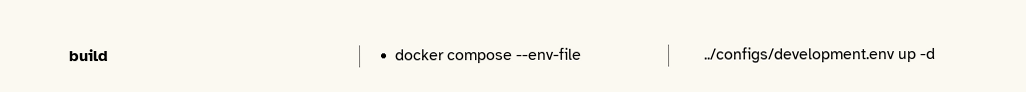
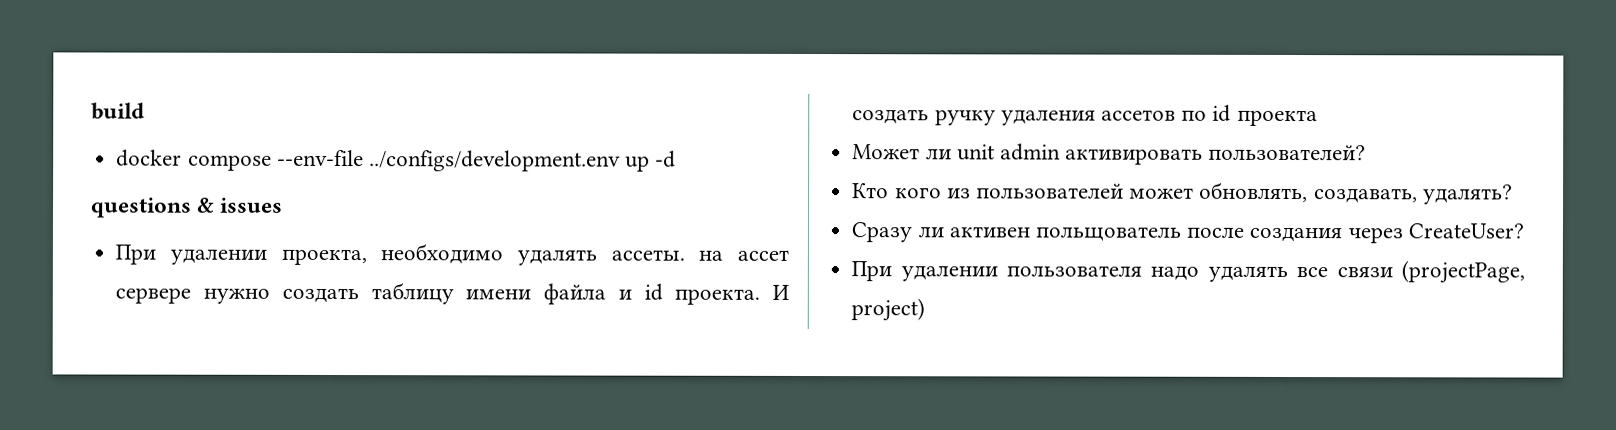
(937, 53) none -> [90,197,284,218] [115,243,789,266] [115,282,789,305] [852,104,1318,127] [852,143,1367,165] [852,181,1513,205] [851,222,1524,244] [851,260,1525,284] [851,298,926,322] // questions & issues // При удалении проекта, необходимо удалять ассеты. на ассет сервере нужно создать таблицу имени файла и id проекта. И создать ручку удаления ассетов по id проекта // Может ли unit admin активировать пользователей? // Кто кого из пользователей может обновлять, создавать, удалять? // Сразу ли активен польщователь после создания через CreateUser? // При удалении пользователя надо удалять все связи (projectPage, project)

